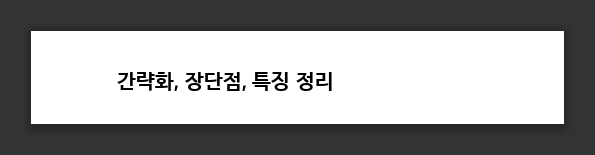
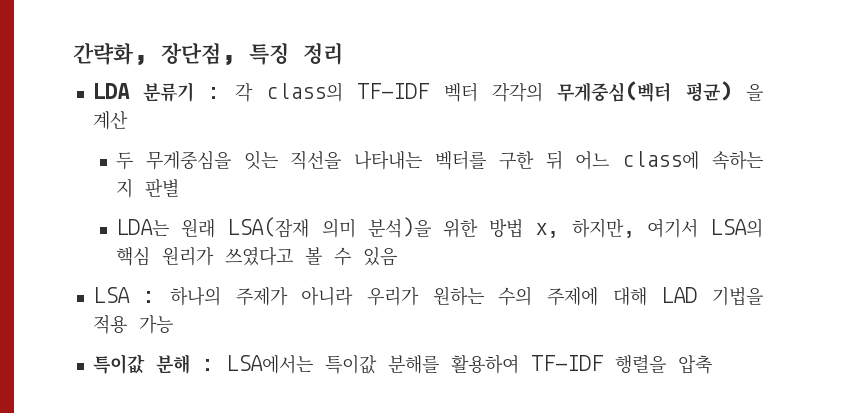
(335, 81) none -> [92,81,763,102] [92,111,128,130] [115,150,763,170] [115,178,179,198] [115,217,763,238] [115,246,397,266] [92,286,764,306] [92,315,173,334] [92,354,712,374] // LDA 분류기 : 각 class의 TF-IDF 벡터 각각의 무게중심(벡터 평균) 을 계산 // 두 무게중심을 잇는 직선을 나타내는 벡터를 구한 뒤 어느 class에 속하는 지 판별 // LDA는 원래 LSA(잠재 의미 분석)을 위한 방법 x, 하지만, 여기서 LSA의 핵심 원리가 쓰였다고 볼 수 있음 // LSA : 하나의 주제가 아니라 우리가 원하는 수의 주제에 대해 LAD 기법을 적용 가능 // 특이값 분해 : LSA에서는 특이값 분해를 활용하여 TF-IDF 행렬을 압축

